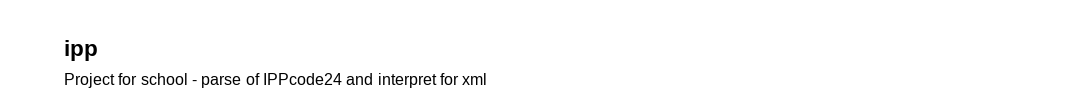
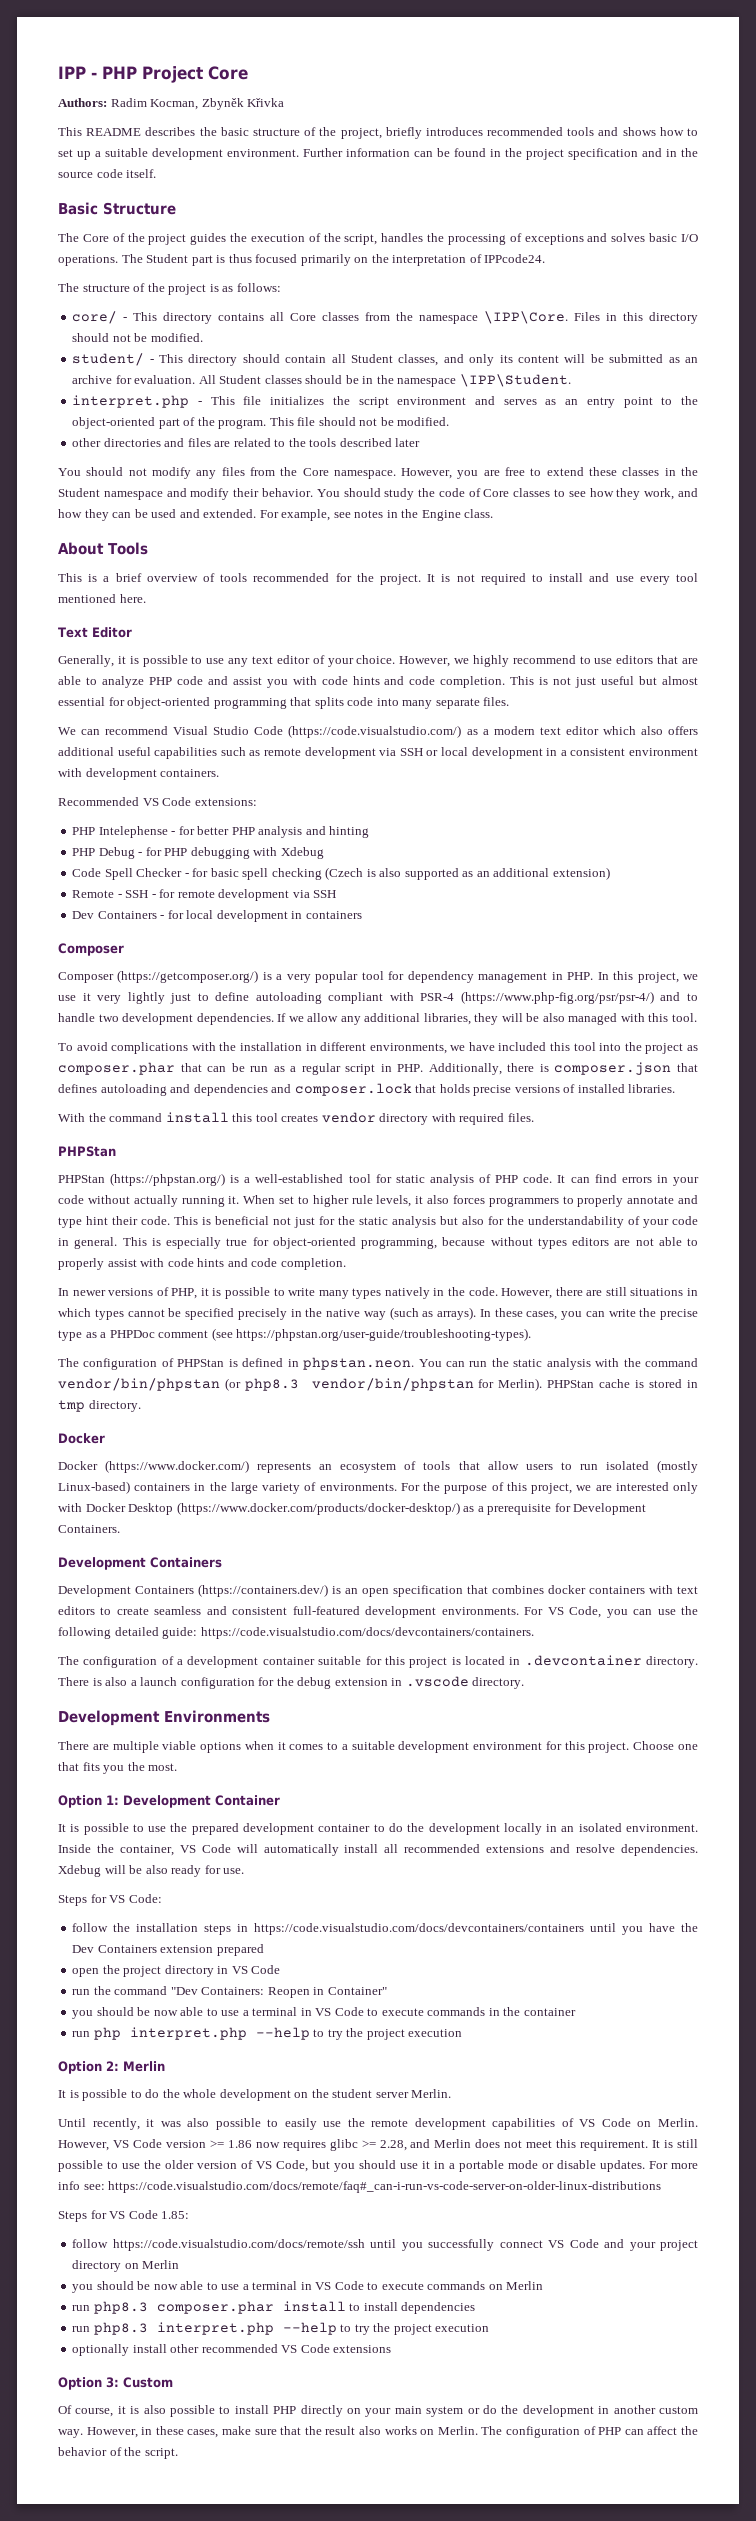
[64,40,98,61] [64,73,488,88] ipp // Project for school - parse of IPPcode24 and interpret for xml -> [58,66,248,83] [58,98,285,110] [58,127,698,139] [58,148,698,160] [58,169,157,178] [58,202,176,215] [58,233,699,245] [58,254,546,266] [58,283,281,295] [72,311,699,324] [72,333,203,342] [72,353,698,366] [72,374,571,387] [72,395,699,408] [72,417,450,429] [72,438,421,447] [58,467,698,479] [58,488,698,500] [58,509,494,521] [58,542,148,555] [58,573,698,585] [58,594,146,603] [58,627,132,638] [58,655,699,667] [58,676,698,688] [58,697,510,709] [58,725,698,738] [58,747,699,759] [58,768,220,780] [58,797,257,806] [72,826,370,838] [72,847,324,859] [72,867,610,880] [72,889,337,901] [72,910,362,922] [58,943,124,956] [58,970,699,983] [58,991,698,1004] [58,1013,697,1025] [58,1042,699,1054] [58,1062,699,1075] [58,1083,676,1096] [58,1112,534,1125] [58,1146,116,1157] [58,1173,700,1186] [58,1195,699,1207] [58,1216,698,1228] [58,1237,698,1249] [58,1258,346,1270] [58,1287,698,1299] [58,1307,698,1320] [58,1328,532,1341] [58,1357,698,1370] [58,1378,698,1391] [58,1400,141,1412] [58,1433,105,1444] [58,1460,699,1473] [58,1481,699,1494] [58,1502,647,1515] [58,1525,120,1533] [58,1557,222,1570] [58,1584,698,1597] [58,1606,699,1618] [58,1627,534,1639] [58,1655,698,1668] [58,1676,525,1689] [58,1710,270,1726] [58,1741,698,1753] [58,1762,178,1774] [58,1795,280,1808] [58,1823,699,1835] [58,1844,698,1856] [58,1865,245,1877] [58,1894,162,1906] [72,1923,699,1935] [72,1944,264,1956] [72,1965,281,1977] [72,1986,387,1998] [72,2007,576,2019] [72,2027,463,2040] [58,2061,165,2074] [58,2089,452,2101] [58,2118,699,2130] [58,2139,698,2151] [58,2160,698,2172] [58,2181,662,2193] [58,2210,190,2222] [72,2239,699,2251] [72,2260,180,2272] [72,2281,544,2293] [72,2301,476,2314] [72,2322,490,2335] [72,2344,392,2356] [58,2377,173,2390] [58,2405,698,2417] [58,2426,699,2438] [58,2447,178,2459] IPP - PHP Project Core // Authors: Radim Kocman, Zbyněk Křivka // This README describes the basic structure of the project, briefly introduces recommended tools and shows how to set up a suitable development environment. Further information can be found in the project specification and in the source code itself. // Basic Structure // The Core of the project guides the execution of the script, handles the processing of exceptions and solves basic I/O operations. The Student part is thus focused primarily on the interpretation of IPPcode24. // The structure of the project is as follows: // core/ - This directory contains all Core classes from the namespace \IPP\Core. Files in this directory should not be modified. // student/ - This directory should contain all Student classes, and only its content will be submitted as an archive for evaluation. All Student classes should be in the namespace \IPP\Student. // interpret.php - This file initializes the script environment and serves as an entry point to the object-oriented part of the program. This file should not be modified. // other directories and files are related to the tools described later // You should not modify any files from the Core namespace. However, you are free to extend these classes in the Student namespace and modify their behavior. You should study the code of Core classes to see how they work, and how they can be used and extended. For example, see notes in the Engine class. // About Tools // This is a brief overview of tools recommended for the project. It is not required to install and use every tool mentioned here. // Text Editor // Generally, it is possible to use any text editor of your choice. However, we highly recommend to use editors that are able to analyze PHP code and assist you with code hints and code completion. This is not just useful but almost essential for object-oriented programming that splits code into many separate files. // We can recommend Visual Studio Code (https://code.visualstudio.com/) as a modern text editor which also offers additional useful capabilities such as remote development via SSH or local development in a consistent environment with development containers. // Recommended VS Code extensions: // PHP Intelephense - for better PHP analysis and hinting // PHP Debug - for PHP debugging with Xdebug // Code Spell Checker - for basic spell checking (Czech is also supported as an additional extension) // Remote - SSH - for remote development via SSH // Dev Containers - for local development in containers // Composer // Composer (https://getcomposer.org/) is a very popular tool for dependency management in PHP. In this project, we use it very lightly just to define autoloading compliant with PSR-4 (https://www.php-fig.org/psr/psr-4/) and to handle two development dependencies. If we allow any additional libraries, they will be also managed with this tool. // To avoid complications with the installation in different environments, we have included this tool into the project as composer.phar that can be run as a regular script in PHP. Additionally, there is composer.json that defines autoloading and dependencies and composer.lock that holds precise versions of installed libraries. // With the command install this tool creates vendor directory with required files. // PHPStan // PHPStan (https://phpstan.org/) is a well-established tool for static analysis of PHP code. It can find errors in your code without actually running it. When set to higher rule levels, it also forces programmers to properly annotate and type hint their code. This is beneficial not just for the static analysis but also for the understandability of your code in general. This is especially true for object-oriented programming, because without types editors are not able to properly assist with code hints and code completion. // In newer versions of PHP, it is possible to write many types natively in the code. However, there are still situations in which types cannot be specified precisely in the native way (such as arrays). In these cases, you can write the precise type as a PHPDoc comment (see https://phpstan.org/user-guide/troubleshooting-types). // The configuration of PHPStan is defined in phpstan.neon. You can run the static analysis with the command vendor/bin/phpstan (or php8.3 vendor/bin/phpstan for Merlin). PHPStan cache is stored in tmp directory. // Docker // Docker (https://www.docker.com/) represents an ecosystem of tools that allow users to run isolated (mostly Linux-based) containers in the large variety of environments. For the purpose of this project, we are interested only with Docker Desktop (https://www.docker.com/products/docker-desktop/) as a prerequisite for Development Containers. // Development Containers // Development Containers (https://containers.dev/) is an open specification that combines docker containers with text editors to create seamless and consistent full-featured development environments. For VS Code, you can use the following detailed guide: https://code.visualstudio.com/docs/devcontainers/containers. // The configuration of a development container suitable for this project is located in .devcontainer directory. There is also a launch configuration for the debug extension in .vscode directory. // Development Environments // There are multiple viable options when it comes to a suitable development environment for this project. Choose one that fits you the most. // Option 1: Development Container // It is possible to use the prepared development container to do the development locally in an isolated environment. Inside the container, VS Code will automatically install all recommended extensions and resolve dependencies. Xdebug will be also ready for use. // Steps for VS Code: // follow the installation steps in https://code.visualstudio.com/docs/devcontainers/containers until you have the Dev Containers extension prepared // open the project directory in VS Code // run the command "Dev Containers: Reopen in Container" // you should be now able to use a terminal in VS Code to execute commands in the container // run php interpret.php --help to try the project execution // Option 2: Merlin // It is possible to do the whole development on the student server Merlin. // Until recently, it was also possible to easily use the remote development capabilities of VS Code on Merlin. However, VS Code version >= 1.86 now requires glibc >= 2.28, and Merlin does not meet this requirement. It is still possible to use the older version of VS Code, but you should use it in a portable mode or disable updates. For more info see: https://code.visualstudio.com/docs/remote/faq#_can-i-run-vs-code-server-on-older-linux-distributions // Steps for VS Code 1.85: // follow https://code.visualstudio.com/docs/remote/ssh until you successfully connect VS Code and your project directory on Merlin // you should be now able to use a terminal in VS Code to execute commands on Merlin // run php8.3 composer.phar install to install dependencies // run php8.3 interpret.php --help to try the project execution // optionally install other recommended VS Code extensions // Option 3: Custom // Of course, it is also possible to install PHP directly on your main system or do the development in another custom way. However, in these cases, make sure that the result also works on Merlin. The configuration of PHP can affect the behavior of the script.

